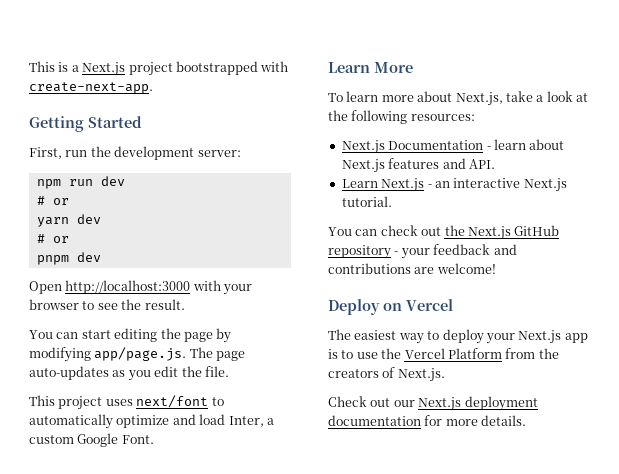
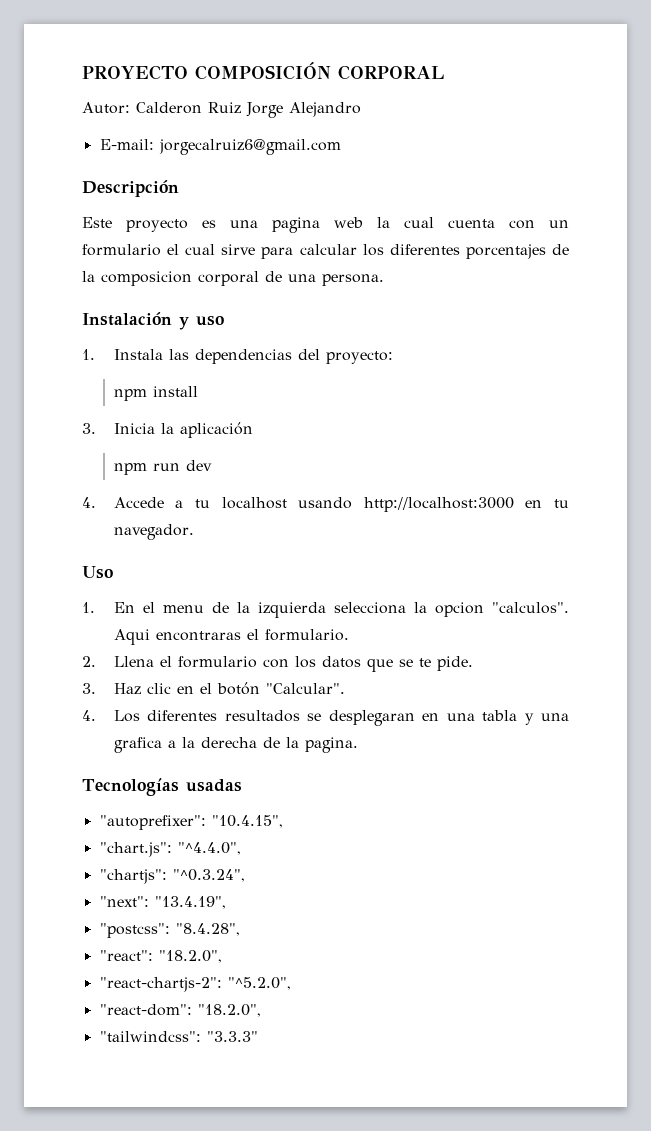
[29,61,289,76] [29,82,153,94] [29,116,142,132] [29,146,241,160] [36,176,125,189] [36,196,69,205] [36,214,101,227] [36,234,69,243] [36,252,101,265] [29,280,253,295] [29,299,185,310] [29,328,232,343] [29,347,246,362] [29,366,229,381] [29,395,224,410] [29,414,274,429] [29,433,154,447] [328,62,413,73] [328,91,588,106] [328,110,475,124] [341,139,565,154] [341,158,495,173] [341,178,567,192] [341,196,392,207] [328,225,560,240] [328,244,517,259] [328,263,496,274] [328,299,453,315] [328,329,588,344] [328,348,559,359] [328,367,445,382] [328,396,538,411] [328,415,527,426] This is a Next.js project bootstrapped with create-next-app. // Getting Started // First, run the development server: // npm run dev // # or // yarn dev // # or // pnpm dev // Open http://localhost:3000 with your browser to see the result. // You can start editing the page by modifying app/page.js. The page auto-updates as you edit the file. // This project uses next/font to automatically optimize and load Inter, a custom Google Font. // Learn More // To learn more about Next.js, take a look at the following resources: // Next.js Documentation - learn about Next.js features and API. // Learn Next.js - an interactive Next.js tutorial. // You can check out the Next.js GitHub repository - your feedback and contributions are welcome! // Deploy on Vercel // The easiest way to deploy your Next.js app is to use the Vercel Platform from the creators of Next.js. // Check out our Next.js deployment documentation for more details. -> [82,62,444,80] [82,102,361,118] [99,139,341,155] [82,180,179,197] [82,217,569,233] [82,244,569,259] [82,271,384,286] [82,312,224,330] [82,349,393,364] [113,386,198,401] [82,422,253,438] [113,460,212,475] [82,497,569,512] [113,524,194,540] [82,566,113,579] [82,602,569,618] [113,629,349,645] [82,656,473,672] [82,682,345,695] [82,710,570,726] [113,737,358,753] [82,778,242,796] [99,815,283,830] [99,842,241,857] [99,869,245,884] [99,896,226,909] [99,923,240,938] [99,950,222,963] [99,977,291,992] [99,1004,261,1017] [99,1031,258,1042] PROYECTO COMPOSICIÓN CORPORAL // Autor: Calderon Ruiz Jorge Alejandro // E-mail: jorgecalruiz6@gmail.com // Descripción // Este proyecto es una pagina web la cual cuenta con un formulario el cual sirve para calcular los diferentes porcentajes de la composicion corporal de una persona. // Instalación y uso // 1. Instala las dependencias del proyecto: // npm install // 3. Inicia la aplicación // npm run dev // 4. Accede a tu localhost usando http://localhost:3000 en tu navegador. // Uso // 1. En el menu de la izquierda selecciona la opcion "calculos". Aqui encontraras el formulario. // 2. Llena el formulario con los datos que se te pide. // 3. Haz clic en el botón "Calcular". // 4. Los diferentes resultados se desplegaran en una tabla y una grafica a la derecha de la pagina. // Tecnologías usadas // "autoprefixer": "10.4.15", // "chart.js": "^4.4.0", // "chartjs": "^0.3.24", // "next": "13.4.19", // "postcss": "8.4.28", // "react": "18.2.0", // "react-chartjs-2": "^5.2.0", // "react-dom": "18.2.0", // "tailwindcss": "3.3.3"

